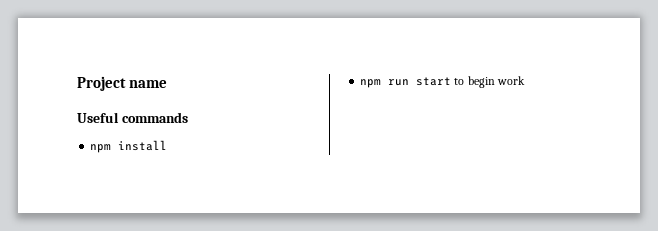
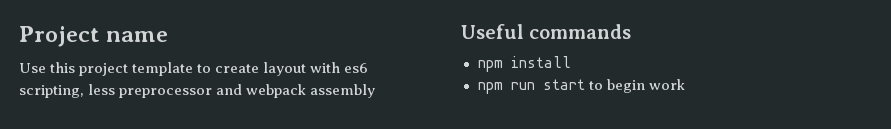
(168, 84) none -> [19,62,369,76] [19,84,376,98] // Use this project template to create layout with es6 scripting, less preprocessor and webpack assembly

